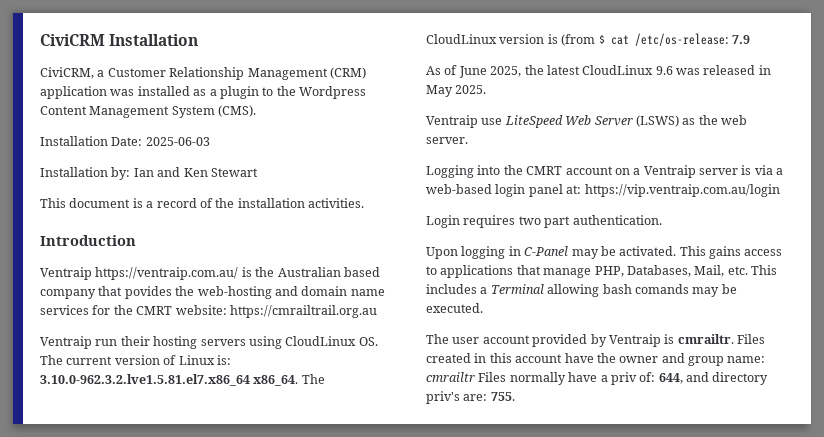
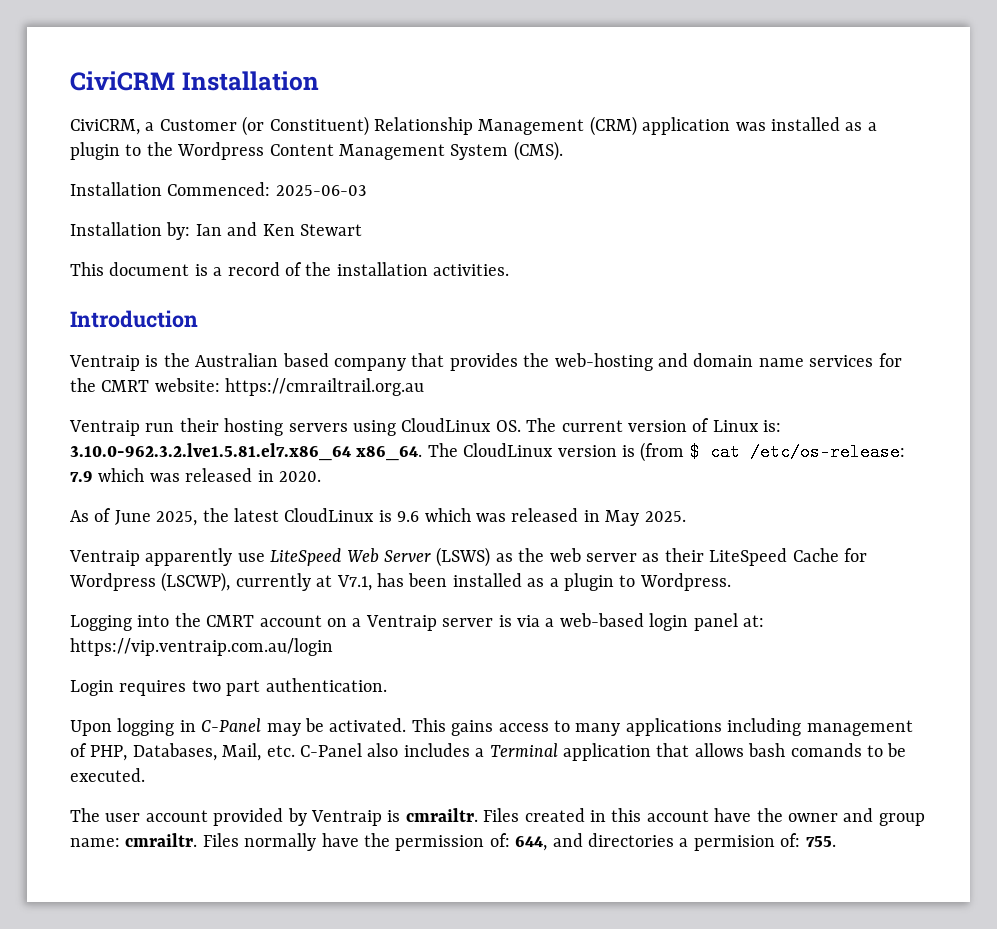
(166, 72) none -> [242,116,369,136] (or Constituent)
[111,137,143,146] Date: -> [167,182,271,196] Commenced:
[95,267,239,280] https://ventraip.com.au/ -> (140, 363) none
[124,286,172,299] povides -> [449,353,518,371] provides
(750, 39) none -> [98,468,321,482] which was released in 2020.
[655,66,673,75] 9.6 -> [378,508,471,522] is 9.6 which
(478, 121) none -> [145,548,233,566] apparently
[426,137,468,144] server. -> [585,548,867,566] [69,572,731,592] server as their LiteSpeed Cache for Wordpress (LSCWP), currently at V7.1, has been installed as a plugin to Wordpress.
[440,265,592,278] applications that manage -> [575,718,913,736] [70,743,87,757] many applications including management of
[751,265,777,275] This -> [300,743,399,757] C-Panel also
[547,284,600,297] allowing -> [562,743,744,761] application that allows
[692,287,720,297] may -> [866,745,883,757] to
[426,372,475,382] cmrailtr -> [125,833,198,847] cmrailtr.
[600,372,637,385] a priv -> [364,833,485,851] the permission
[712,372,769,385] [426,391,488,404] directory priv's are: -> [587,833,801,851] directories a permision of:

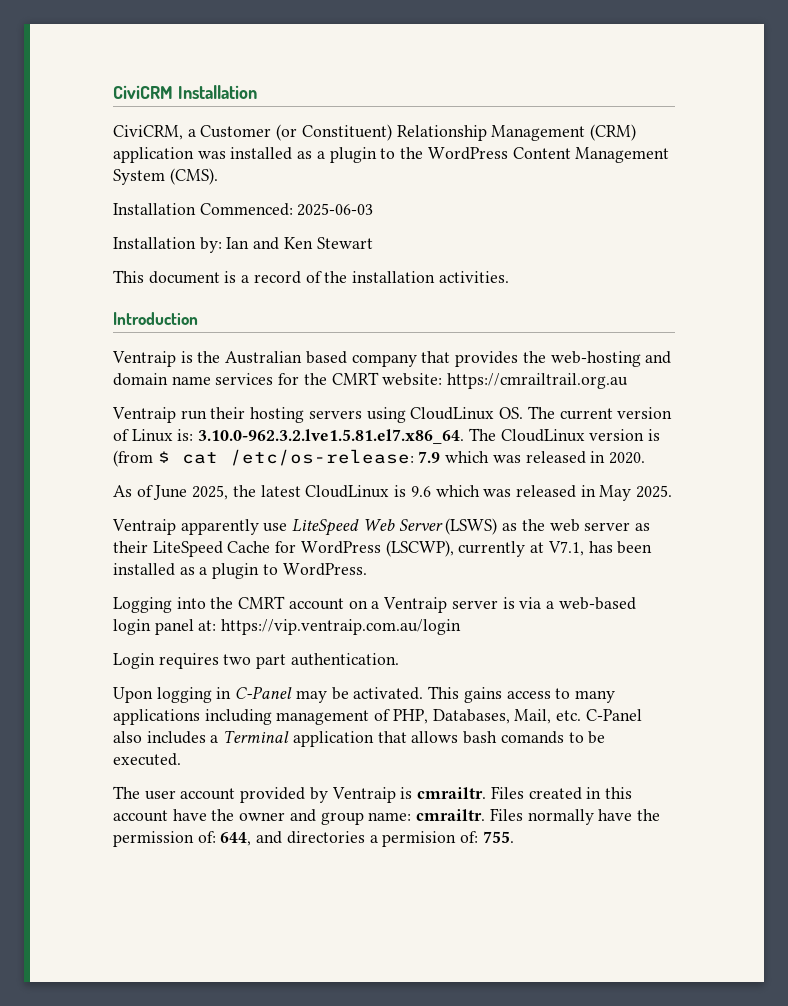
[177,142,265,160] Wordpress -> [427,147,508,160] WordPress
[70,443,423,461] 3.10.0-962.3.2.lve1.5.81.el7.x86_64 x86_64. -> [198,429,465,444] 3.10.0-962.3.2.lve1.5.81.el7.x86_64.
[69,573,156,591] Wordpress -> [300,541,381,554] WordPress
[639,573,731,591] Wordpress. -> [282,563,367,576] WordPress.

